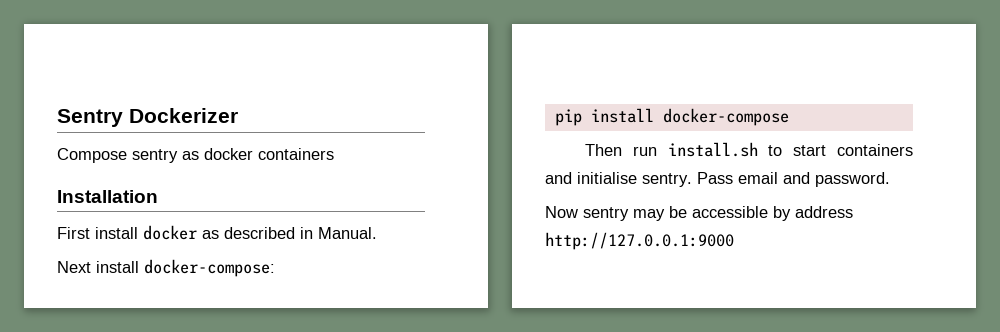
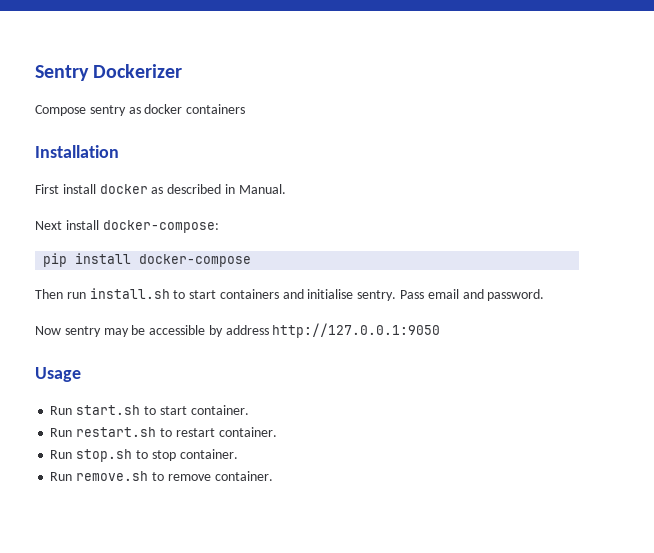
[545,232,734,250] http://127.0.0.1:9000 -> [272,323,441,338] [35,367,81,382] [50,405,249,415] [50,427,277,437] [50,449,238,462] [50,471,273,481] http://127.0.0.1:9050 // Usage // Run start.sh to start container. // Run restart.sh to restart container. // Run stop.sh to stop container. // Run remove.sh to remove container.

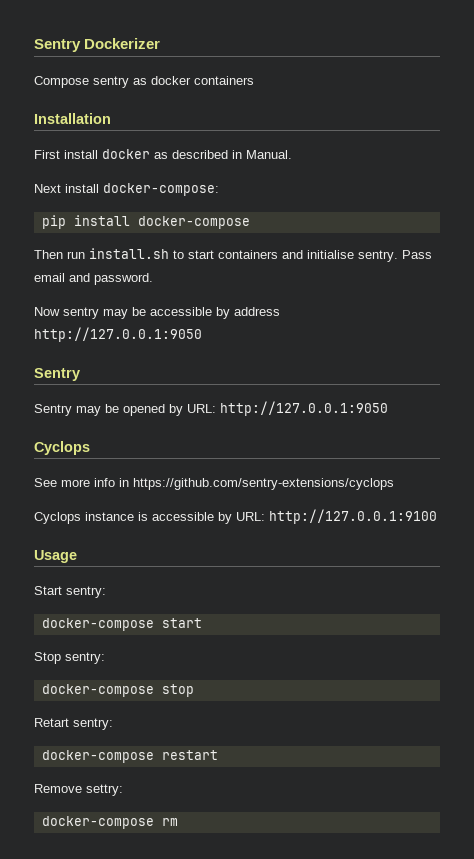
[35,367,81,382] [50,405,249,415] [50,427,277,437] [50,449,238,462] [50,471,273,481] Usage // Run start.sh to start container. // Run restart.sh to restart container. // Run stop.sh to stop container. // Run remove.sh to remove container. -> [34,368,80,381] [34,401,388,416] [34,441,90,455] [34,478,394,490] [34,509,437,524] [34,550,77,563] [34,586,106,598] [41,618,202,631] [34,652,105,664] [41,684,194,697] [34,718,113,730] [41,750,218,763] [34,784,123,796] [41,816,178,829] Sentry // Sentry may be opened by URL: http://127.0.0.1:9050 // Cyclops // See more info in https://github.com/sentry-extensions/cyclops // Cyclops instance is accessible by URL: http://127.0.0.1:9100 // Usage // Start sentry: // docker-compose start // Stop sentry: // docker-compose stop // Retart sentry: // docker-compose restart // Remove settry: // docker-compose rm

